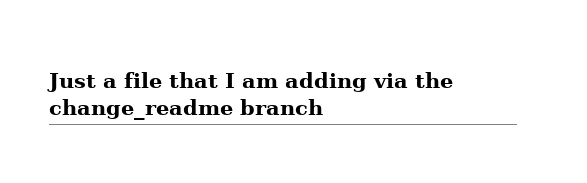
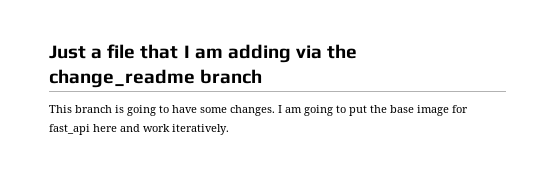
(323, 107) none -> [49,105,468,116] [49,124,229,135] // This branch is going to have some changes. I am going to put the base image for fast_api here and work iteratively.

